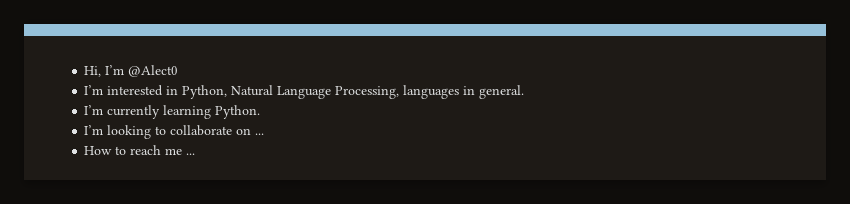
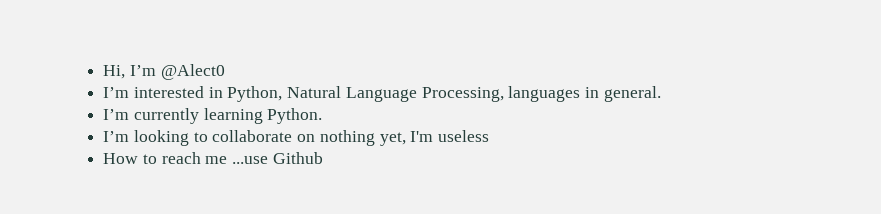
[255,133,265,135] ... -> [319,130,490,146] nothing yet, I'm useless
[186,153,196,155] ... -> [232,152,323,164] ...use Github

